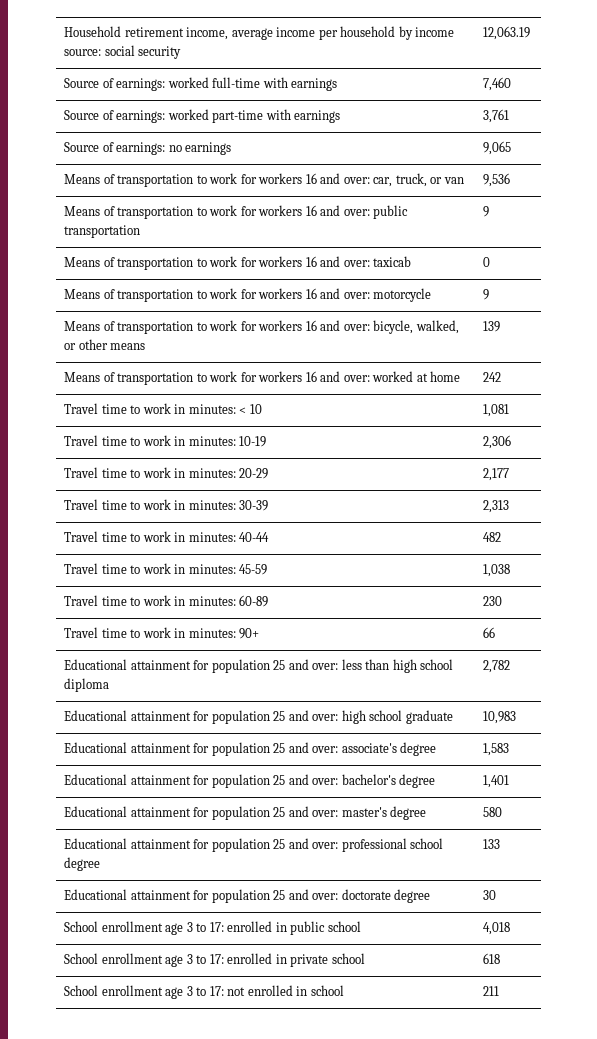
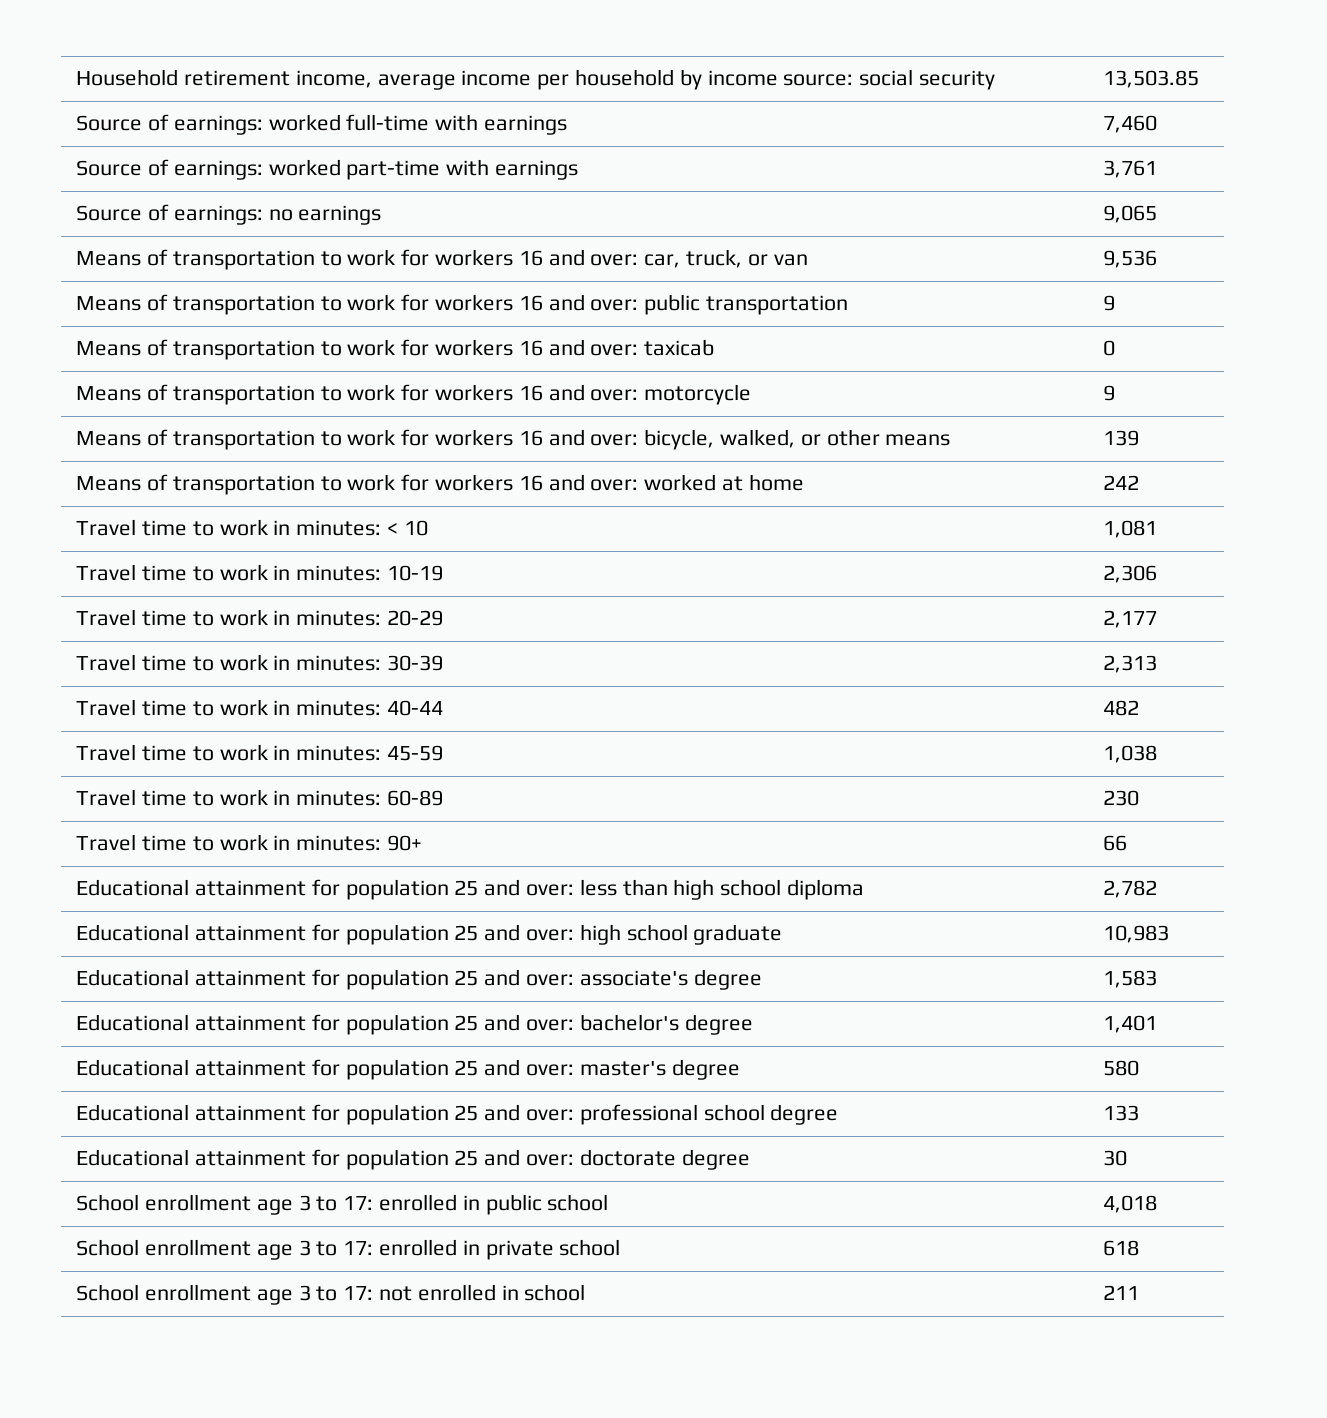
[483,26,531,40] 12,063.19 -> [1103,70,1200,88] 13,503.85

